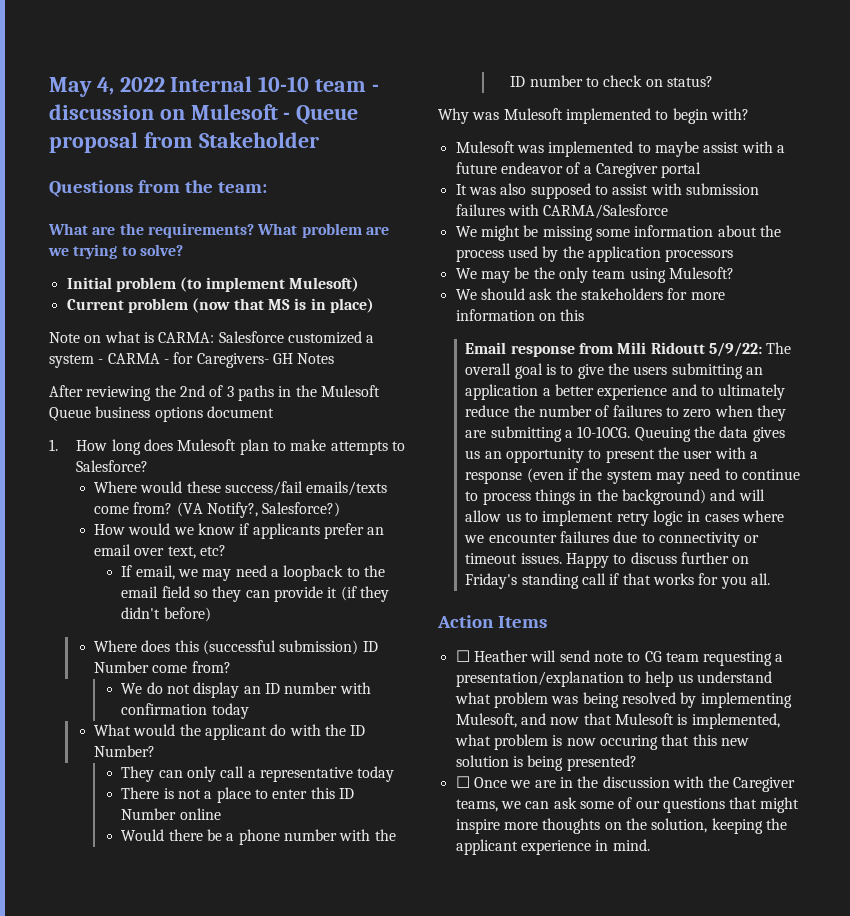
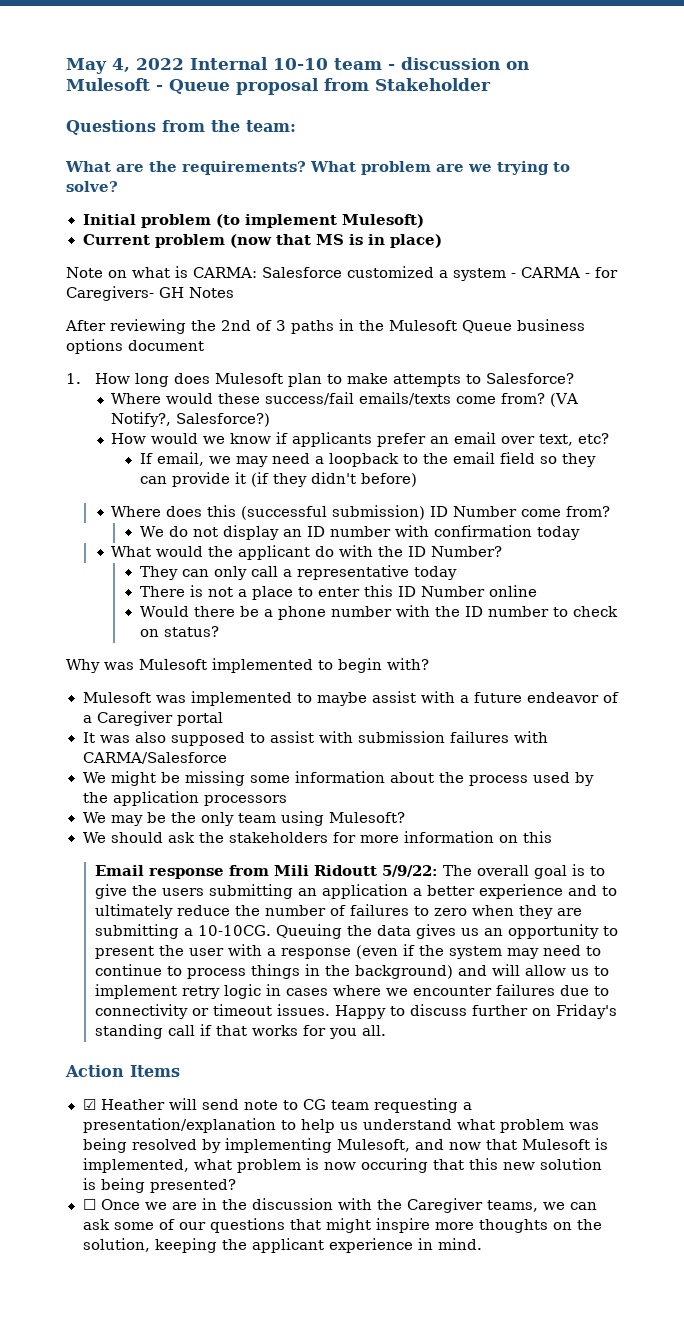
[455,650,470,662] ☐ -> [82,1099,96,1110] ☑

